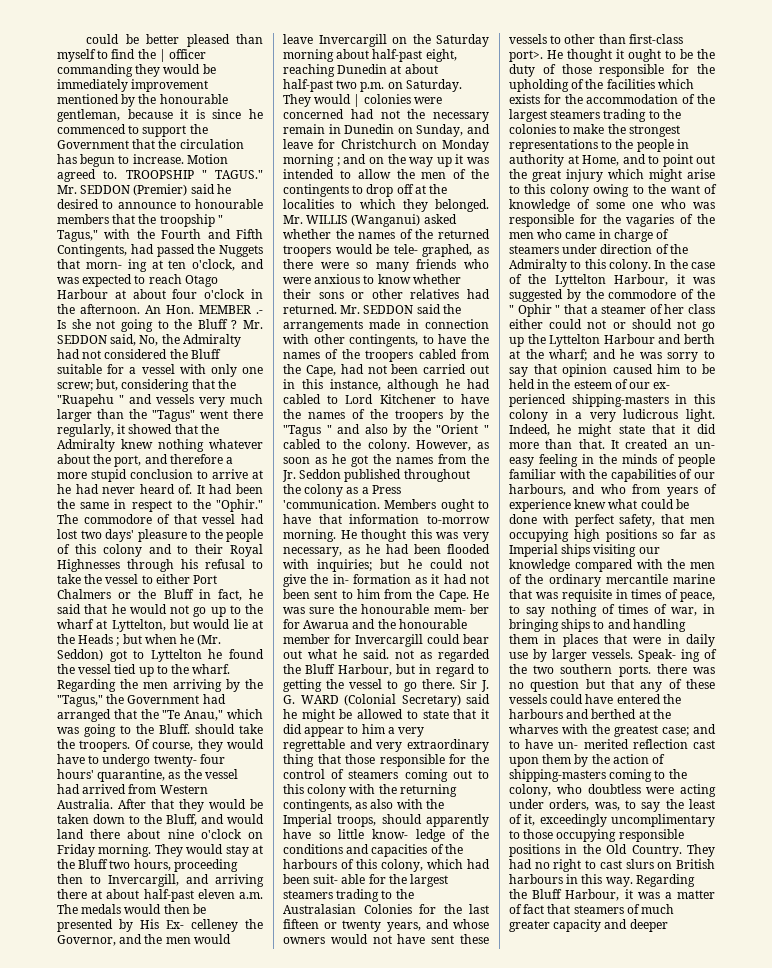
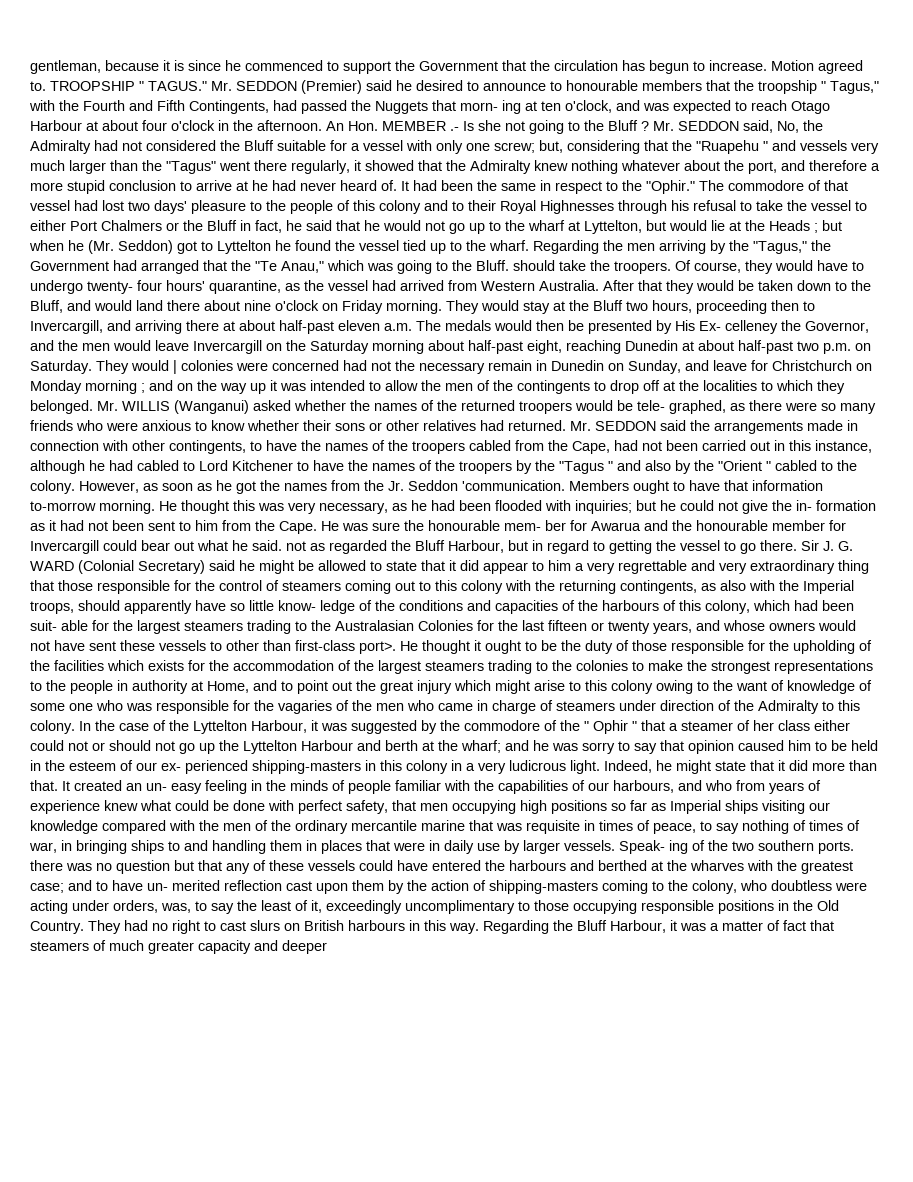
[86,34,263,47] [57,49,207,62] [57,64,216,77] [57,79,209,92] [57,94,228,107] could be better pleased than myself to find the | officer commanding they would be immediately improvement mentioned by the honourable -> (30, 67) none
[344,469,470,482] [283,484,401,497] published throughout the colony as a Press -> (458, 485) none

